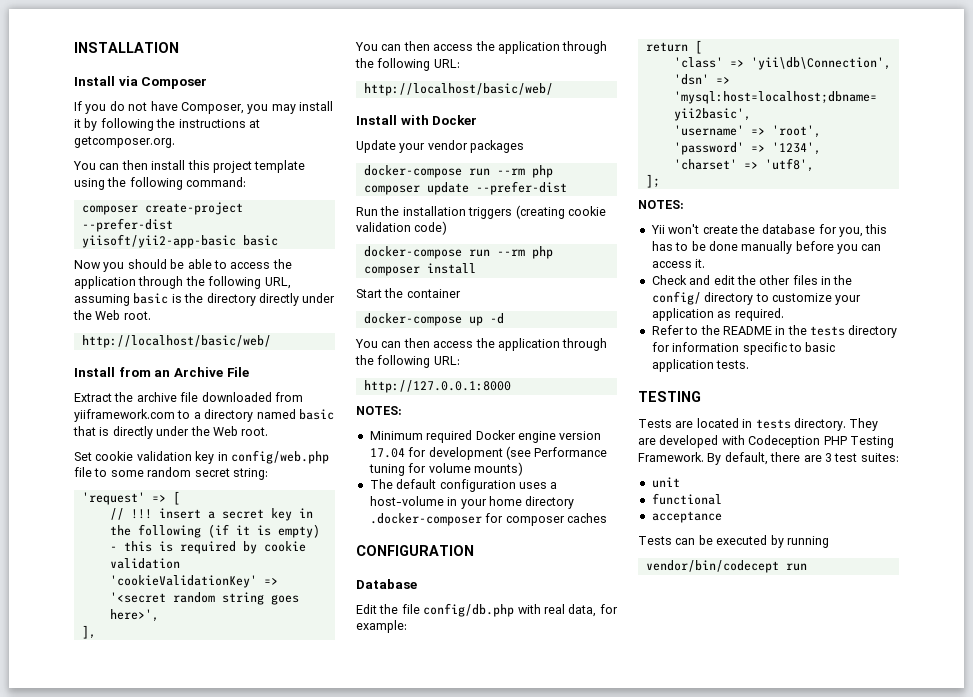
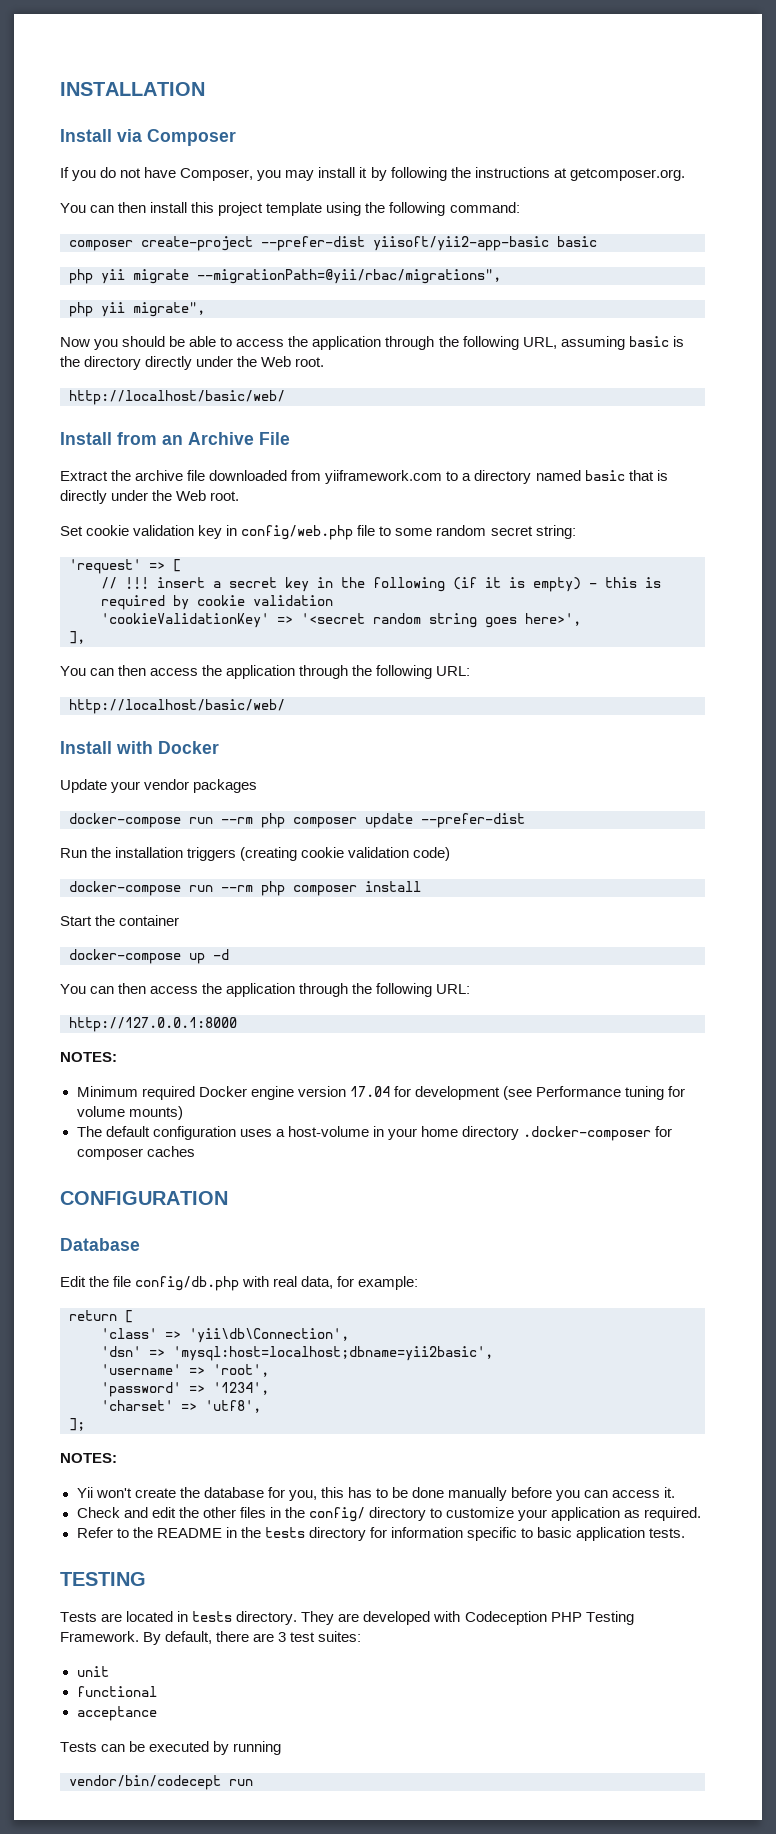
(278, 240) none -> [69,269,501,284] [69,302,205,317] // php yii migrate --migrationPath=@yii/rbac/migrations", // php yii migrate",

